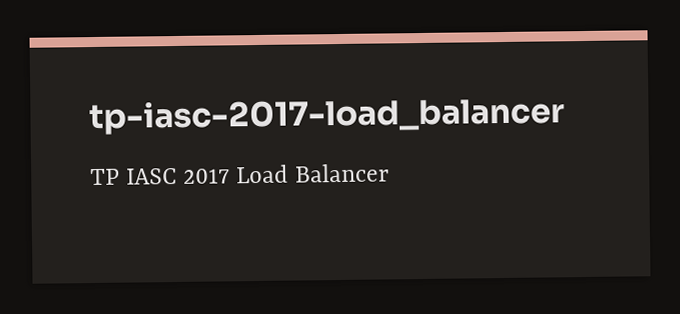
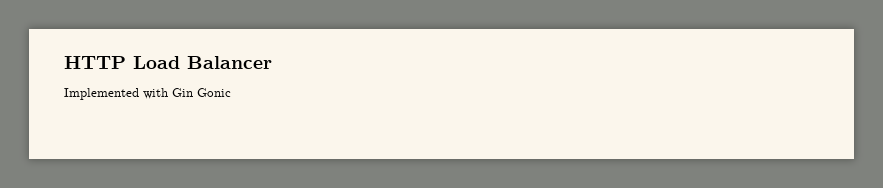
[89,97,565,136] [90,163,390,186] tp-iasc-2017-load_balancer // TP IASC 2017 Load Balancer -> [64,56,272,69] [64,88,231,100] HTTP Load Balancer // Implemented with Gin Gonic

